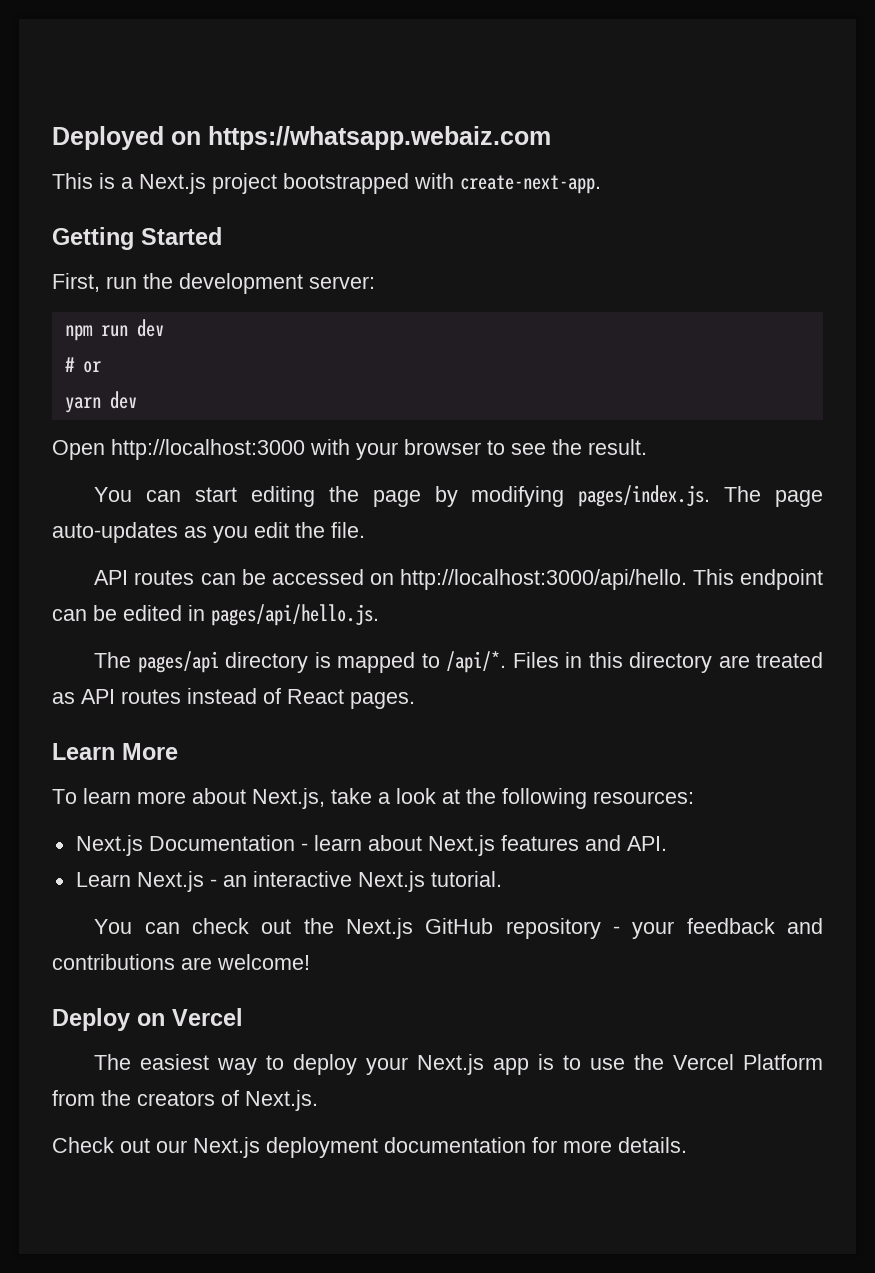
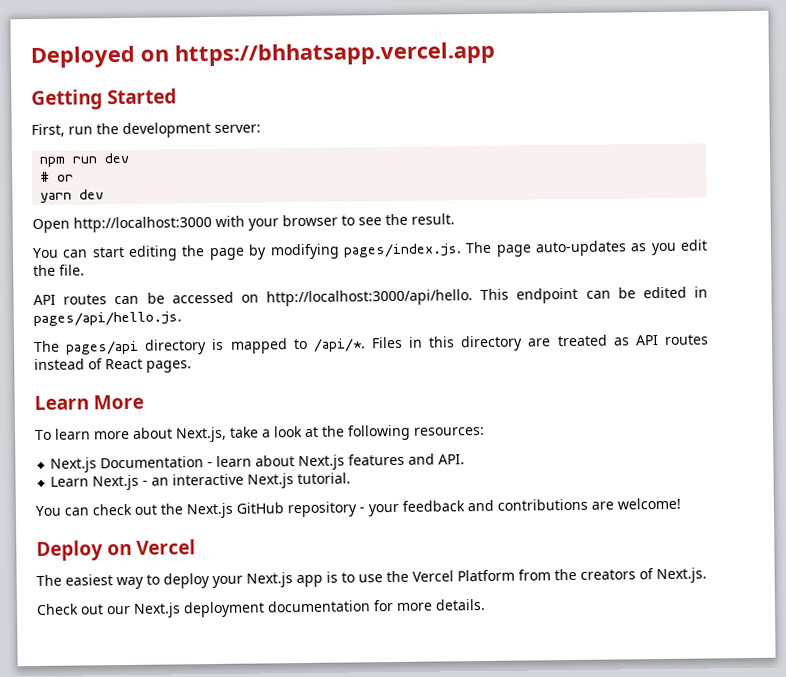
[208,126,551,150] [52,173,601,194] https://whatsapp.webaiz.com // This is a Next.js project bootstrapped with create-next-app. -> [174,41,495,67] https://bhhatsapp.vercel.app

